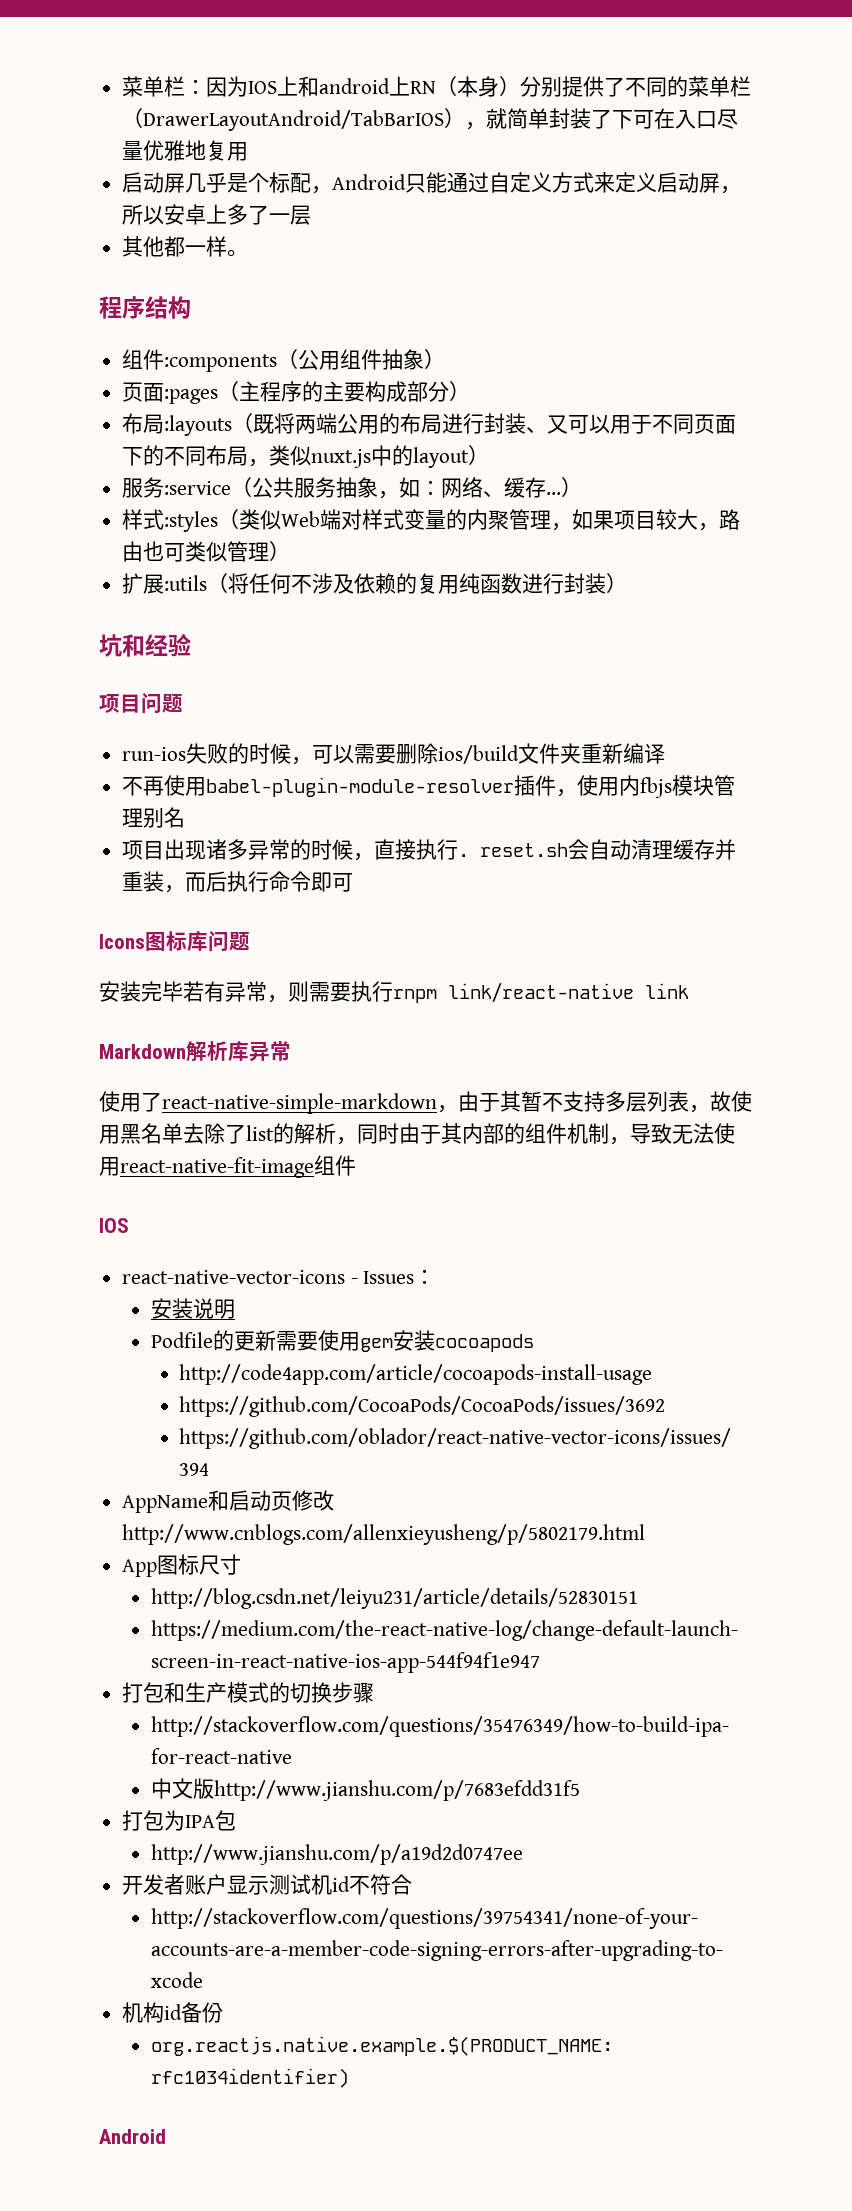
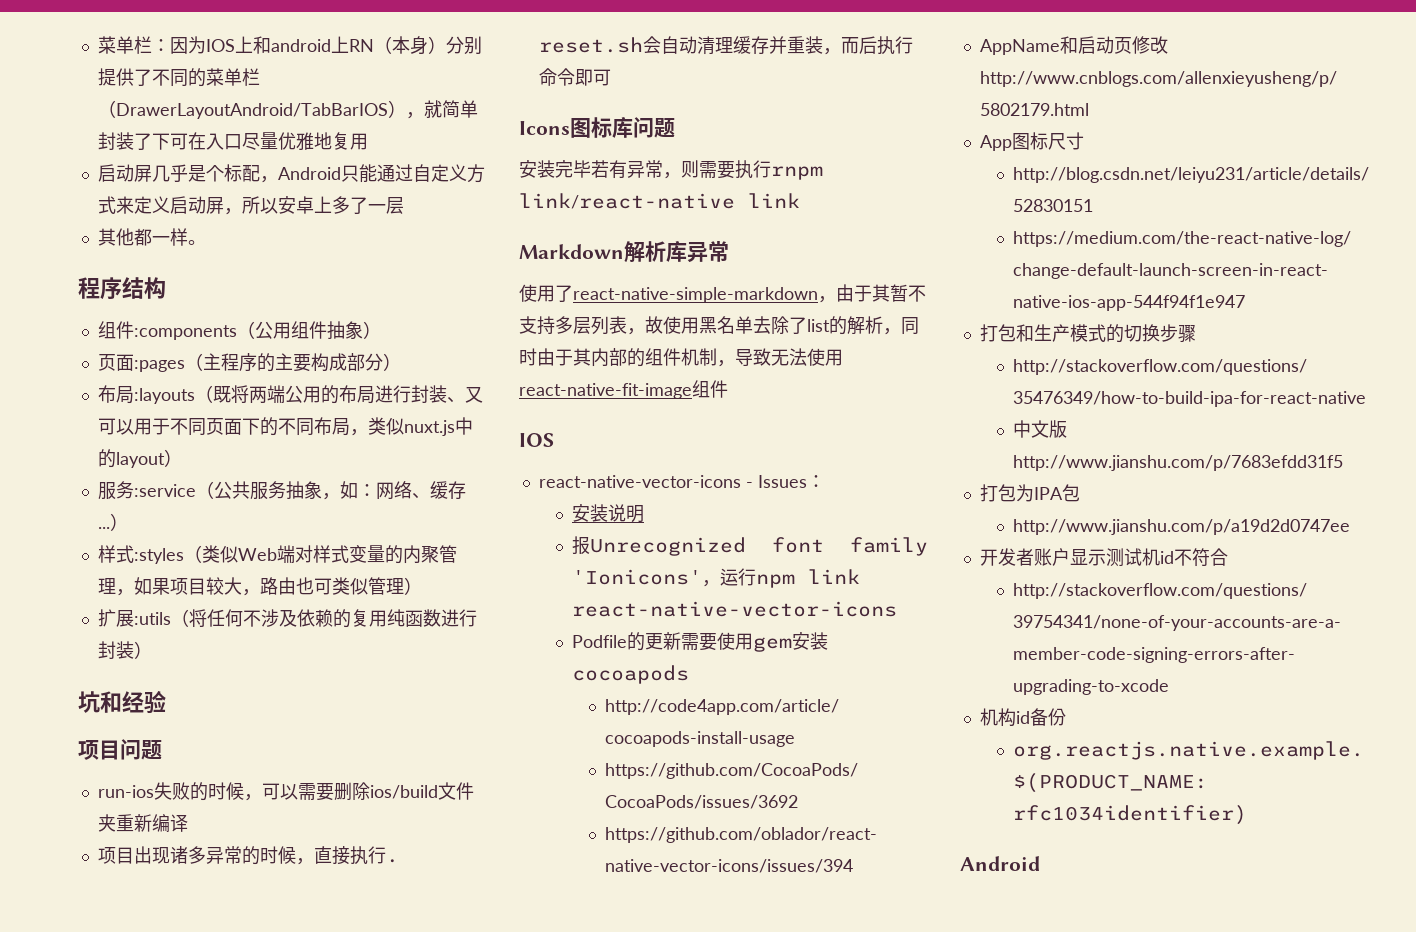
[122,775,736,798] [122,807,186,828] // 不再使用babel-plugin-module-resolver插件，使用内fbjs模块管理别名 -> (188, 823) none
(235, 1309) none -> [571,536,928,556] [571,568,860,588] [571,601,897,617] // 报Unrecognized font family 'Ionicons'，运行npm link react-native-vector-icons

